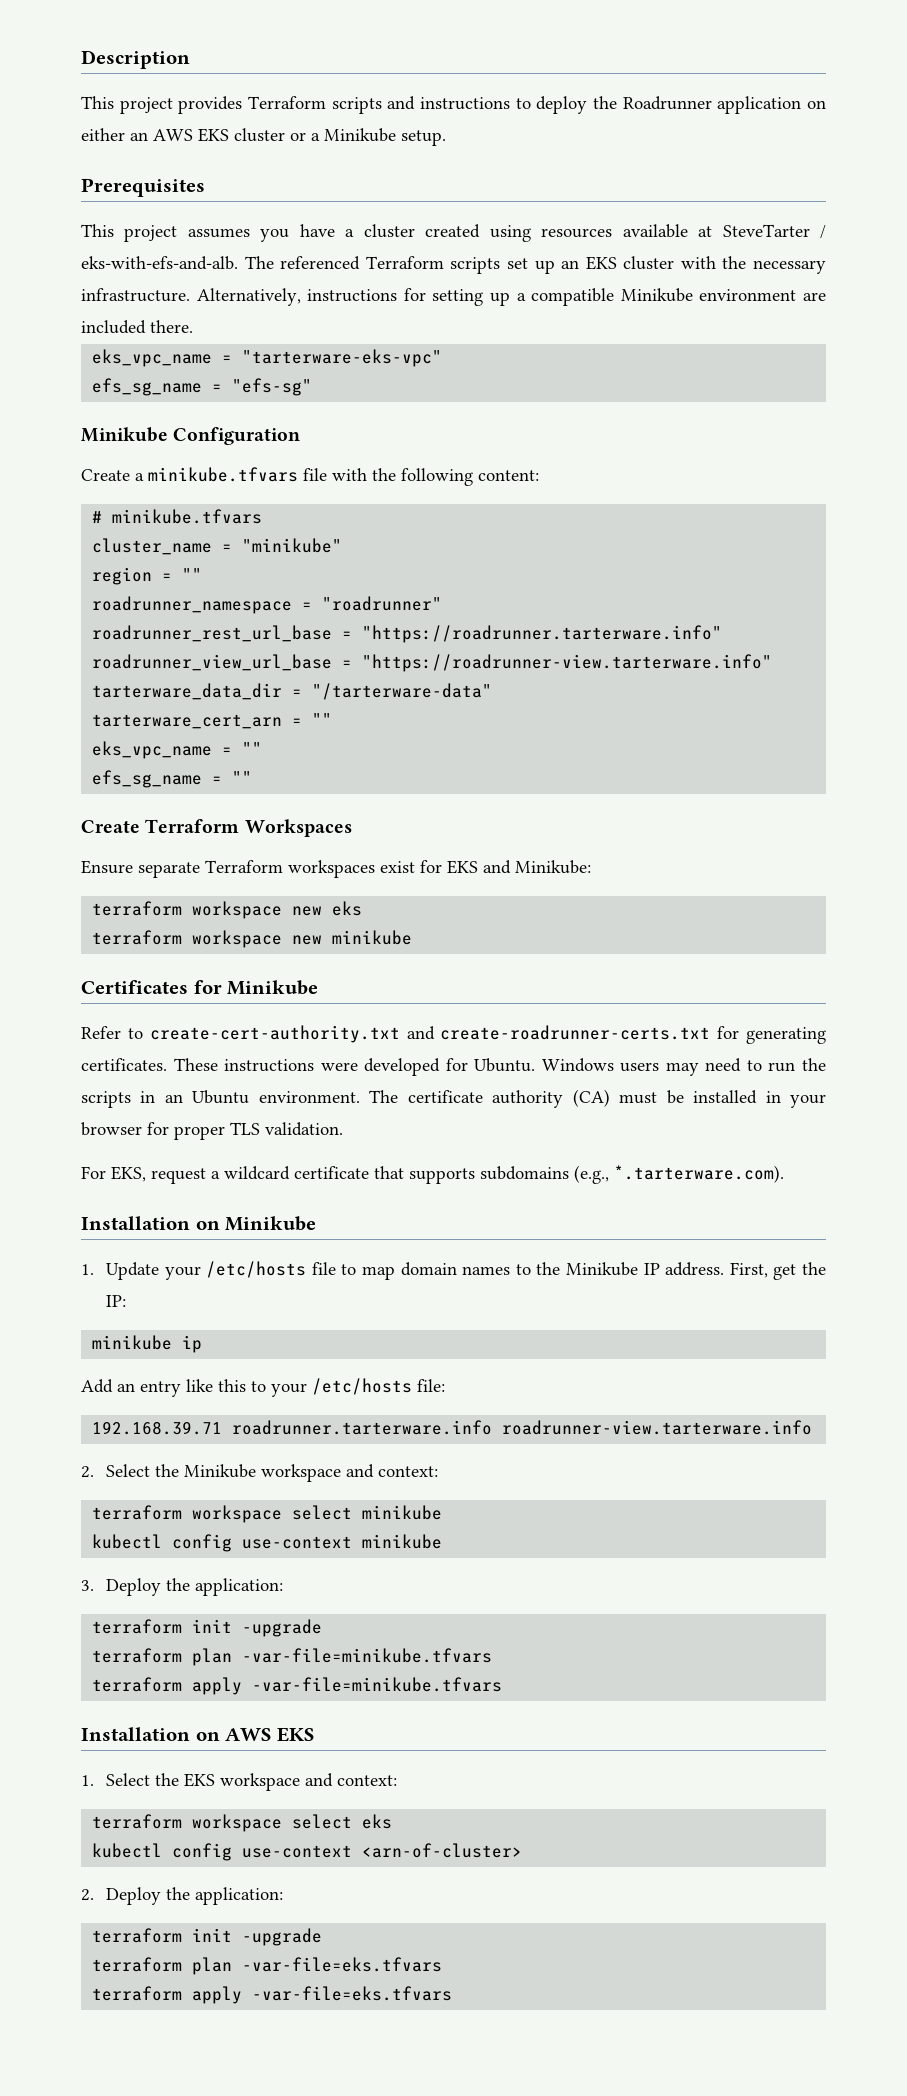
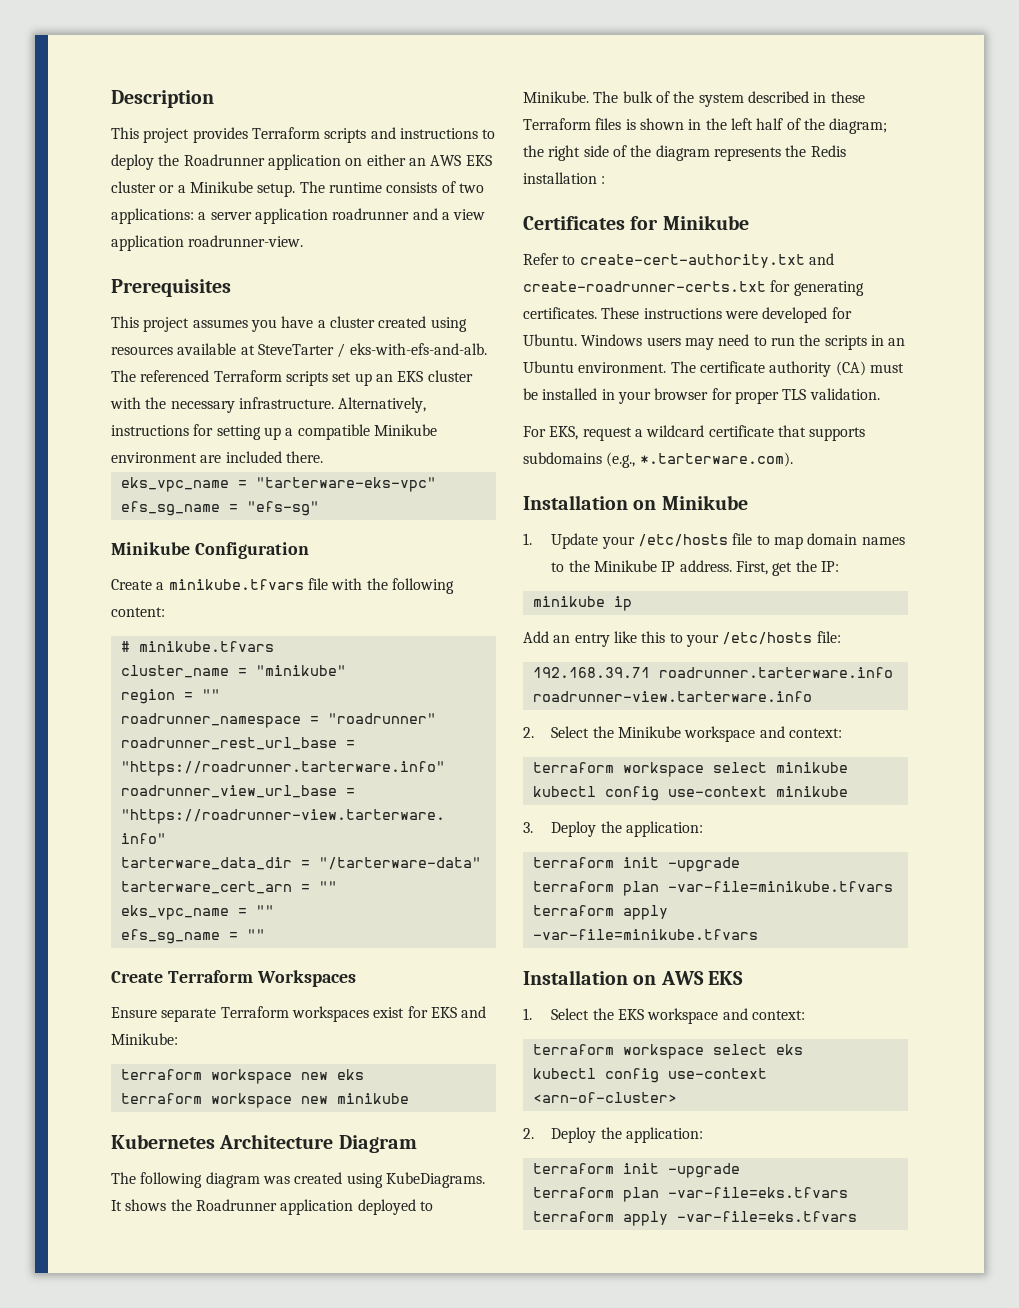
(446, 138) none -> [299,181,484,193] [111,208,486,224] [111,235,304,251] The runtime consists of two applications: a server application roadrunner and a view application roadrunner-view.
(413, 937) none -> [111,1134,417,1153] [111,1172,485,1188] [111,1199,433,1215] [523,91,865,107] [523,118,888,134] [523,145,846,161] [523,172,606,184] // Kubernetes Architecture Diagram // The following diagram was created using KubeDiagrams. It shows the Roadrunner application deployed to Minikube. The bulk of the system described in these Terraform files is shown in the left half of the diagram; the right side of the diagram represents the Redis installation :

